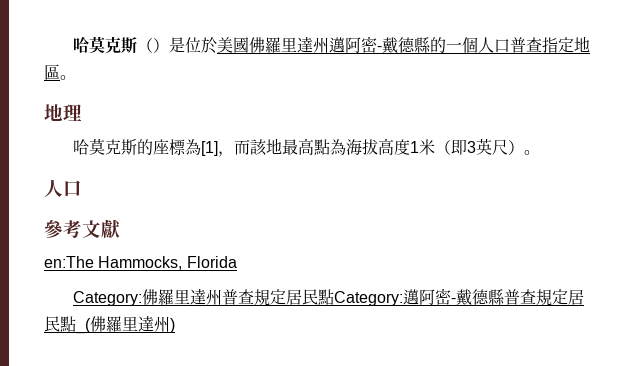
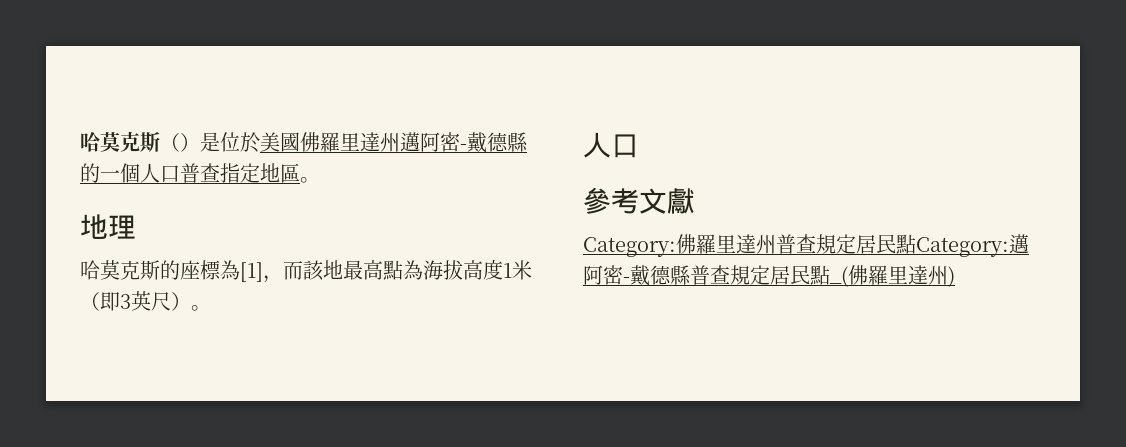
[44,256,237,270] // en:The Hammocks, Florida -> (695, 201) none

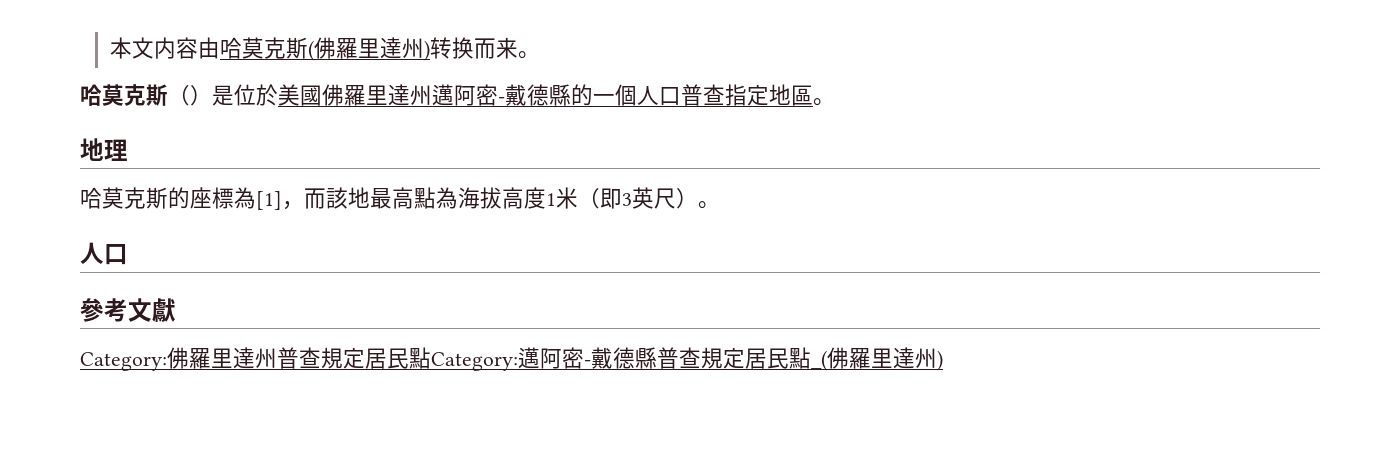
(80, 142) none -> [110,37,541,61] 本文内容由哈莫克斯(佛羅里達州)转换而来。 //

